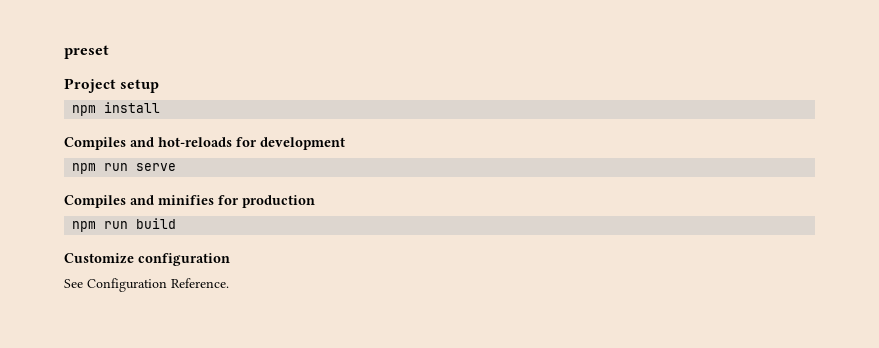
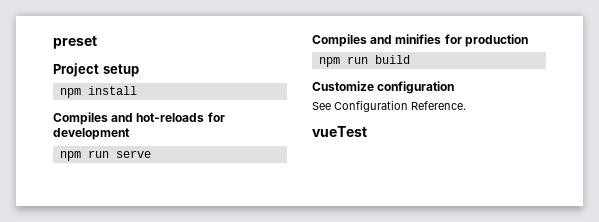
(229, 283) none -> [312,126,367,137] // vueTest

